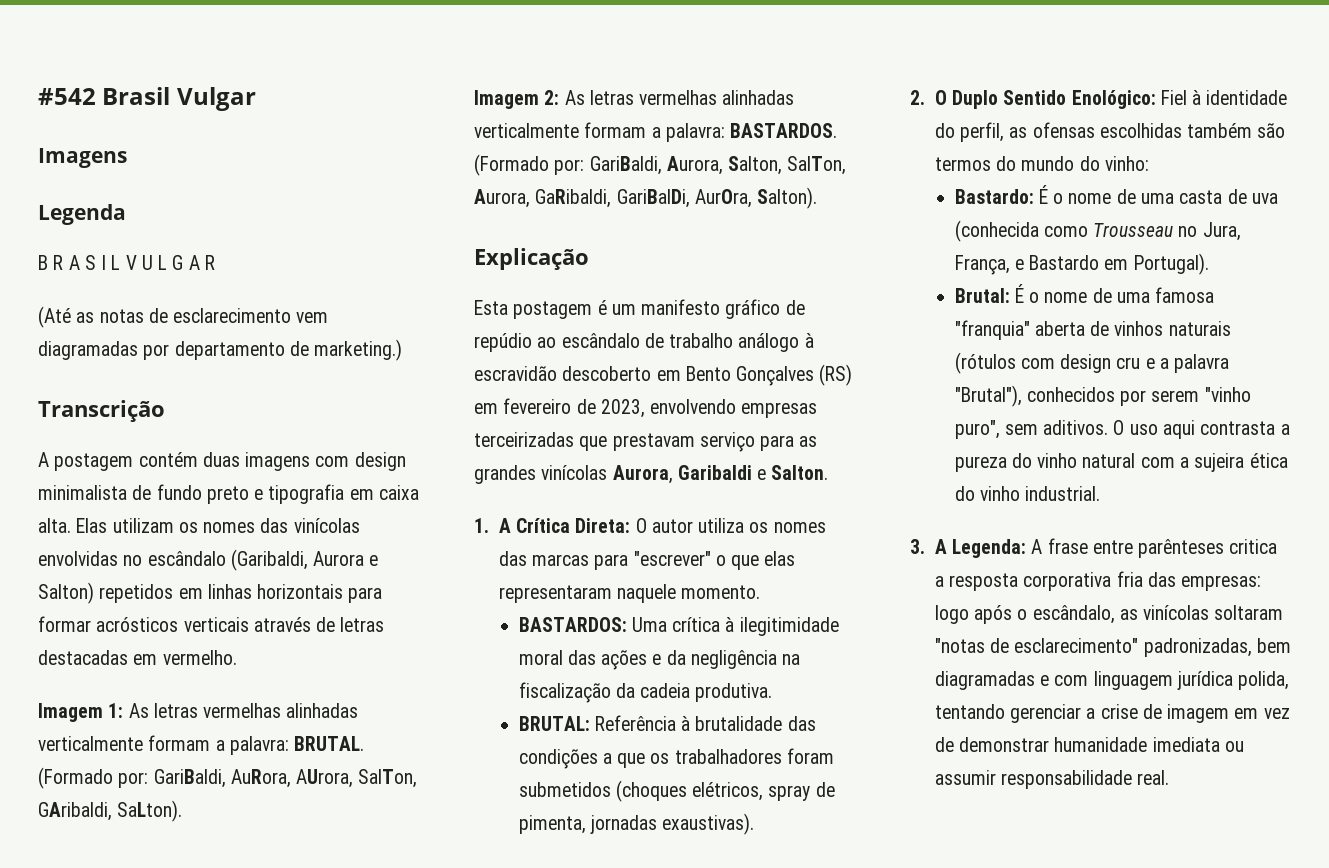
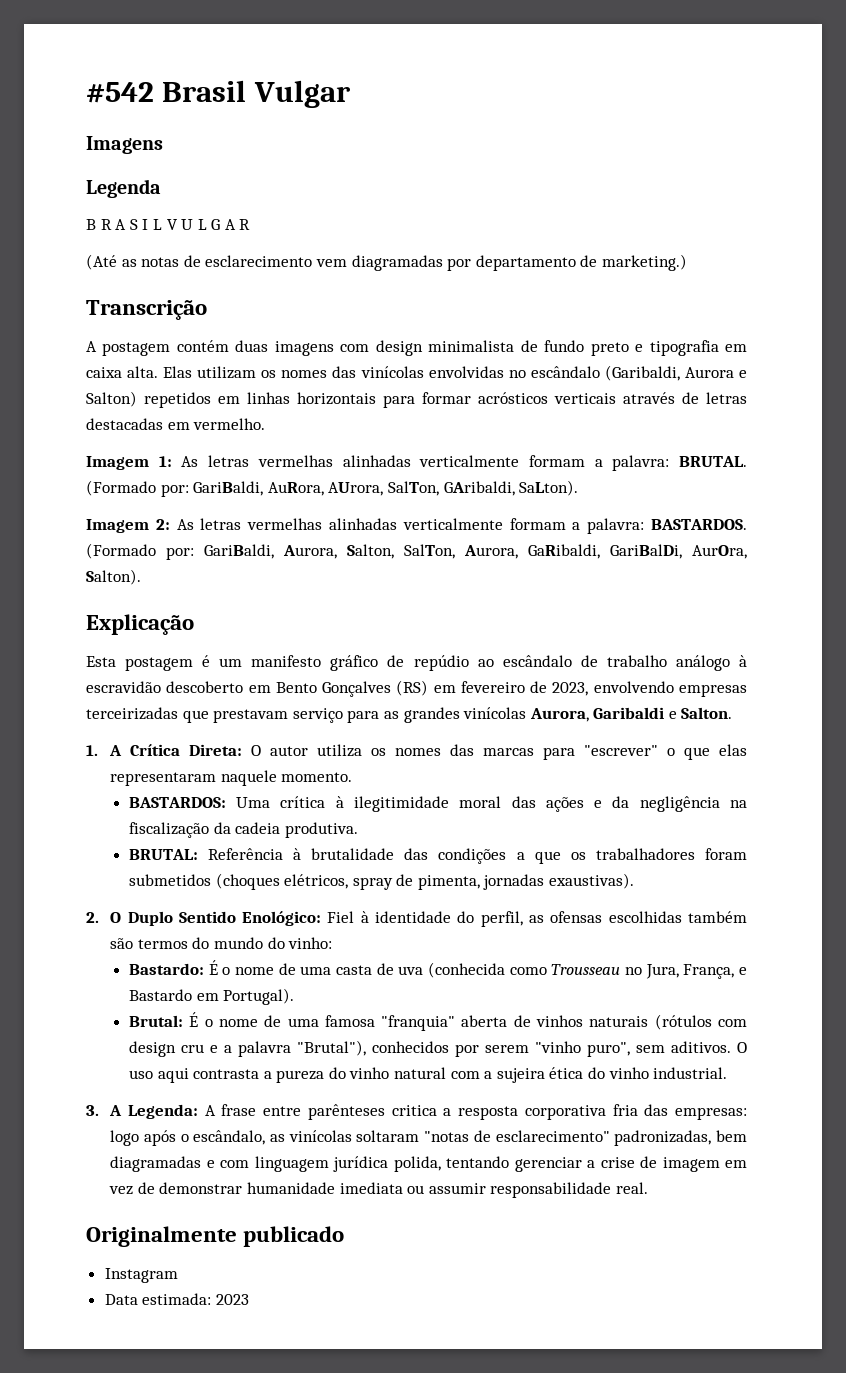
(1170, 777) none -> [86,1226,345,1247] [104,1268,178,1283] [104,1293,249,1305] // Originalmente publicado // Instagram // Data estimada: 2023

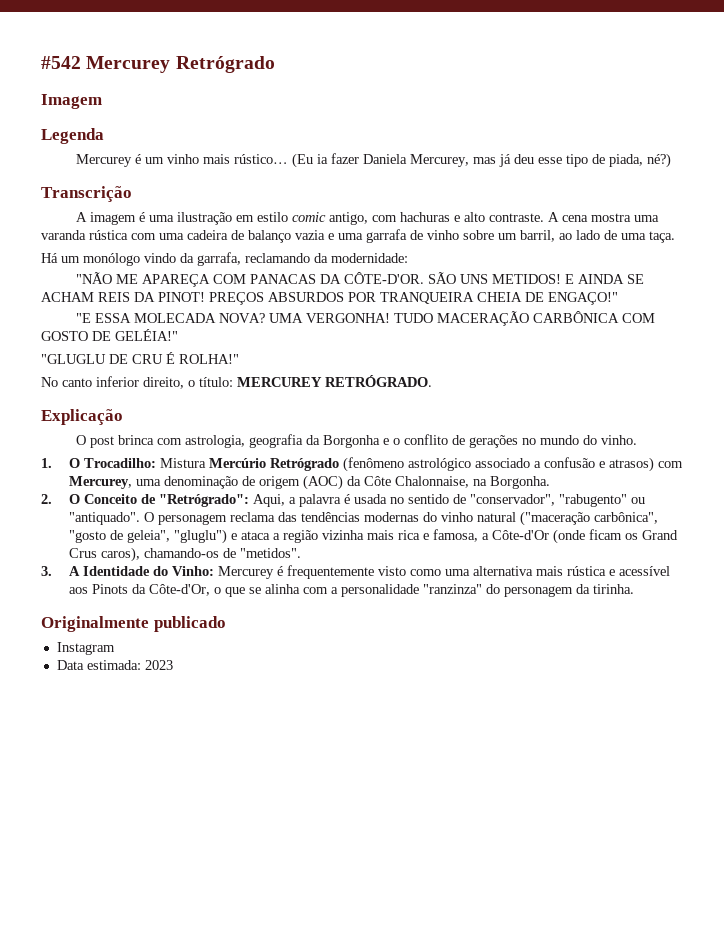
[162,80,351,108] [86,136,163,154] [86,179,161,198] [86,219,251,230] [86,254,687,271] [86,300,207,320] [86,340,747,356] [86,365,747,381] [86,391,747,408] [86,418,266,430] [86,455,747,471] [86,480,579,497] [86,518,747,534] [86,543,747,560] [86,569,141,585] [86,614,194,635] [86,655,748,671] [86,680,747,697] [86,707,733,723] [86,744,748,760] [110,770,353,786] [128,796,747,812] [128,822,358,838] [128,848,748,864] [128,873,635,890] [86,911,747,927] [110,937,333,949] [128,960,747,979] [128,988,295,1005] [128,1012,747,1031] [128,1040,747,1057] [128,1067,728,1083] [86,1104,747,1120] [110,1130,747,1146] [110,1156,747,1172] [109,1182,648,1198] Brasil Vulgar // Imagens // Legenda // B R A S I L V U L G A R // (Até as notas de esclarecimento vem diagramadas por departamento de marketing.) // Transcrição // A postagem contém duas imagens com design minimalista de fundo preto e tipografia em caixa alta. Elas utilizam os nomes das vinícolas envolvidas no escândalo (Garibaldi, Aurora e Salton) repetidos em linhas horizontais para formar acrósticos verticais através de letras destacadas em vermelho. // Imagem 1: As letras vermelhas alinhadas verticalmente formam a palavra: BRUTAL. (Formado por: GariBaldi, AuRora, AUrora, SalTon, GAribaldi, SaLton). // Imagem 2: As letras vermelhas alinhadas verticalmente formam a palavra: BASTARDOS. (Formado por: GariBaldi, Aurora, Salton, SalTon, Aurora, GaRibaldi, GariBalDi, AurOra, Salton). // Explicação // Esta postagem é um manifesto gráfico de repúdio ao escândalo de trabalho análogo à escravidão descoberto em Bento Gonçalves (RS) em fevereiro de 2023, envolvendo empresas terceirizadas que prestavam serviço para as grandes vinícolas Aurora, Garibaldi e Salton. // 1. A Crítica Direta: O autor utiliza os nomes das marcas para "escrever" o que elas representaram naquele momento. // BASTARDOS: Uma crítica à ilegitimidade moral das ações e da negligência na fiscalização da cadeia produtiva. // BRUTAL: Referência à brutalidade das condições a que os trabalhadores foram submetidos (choques elétricos, spray de pimenta, jornadas exaustivas). // 2. O Duplo Sentido Enológico: Fiel à identidade do perfil, as ofensas escolhidas também são termos do mundo do vinho: // Bastardo: É o nome de uma casta de uva (conhecida como Trousseau no Jura, França, e Bastardo em Portugal). // Brutal: É o nome de uma famosa "franquia" aberta de vinhos naturais (rótulos com design cru e a palavra "Brutal"), conhecidos por serem "vinho puro", sem aditivos. O uso aqui contrasta a pureza do vinho natural com a sujeira ética do vinho industrial. // 3. A Legenda: A frase entre parênteses critica a resposta corporativa fria das empresas: logo após o escândalo, as vinícolas soltaram "notas de esclarecimento" padronizadas, bem diagramadas e com linguagem jurídica polida, tentando gerenciar a crise de imagem em vez de demonstrar humanidade imediata ou assumir responsabilidade real. -> [86,56,275,73] [41,94,102,109] [41,128,104,144] [76,153,672,168] [41,186,132,202] [76,212,660,225] [41,229,675,243] [41,252,408,266] [76,272,645,287] [41,292,618,305] [76,311,656,326] [41,329,178,341] [41,352,239,364] [41,375,432,389] [41,409,123,425] [76,434,638,448] [41,457,683,472] [68,475,550,490] [41,494,645,507] [68,511,658,526] [68,529,678,544] [68,547,301,562] [41,565,670,579] [68,584,634,597] Mercurey Retrógrado // Imagem // Legenda // Mercurey é um vinho mais rústico… (Eu ia fazer Daniela Mercurey, mas já deu esse tipo de piada, né?) // Transcrição // A imagem é uma ilustração em estilo comic antigo, com hachuras e alto contraste. A cena mostra uma varanda rústica com uma cadeira de balanço vazia e uma garrafa de vinho sobre um barril, ao lado de uma taça. // Há um monólogo vindo da garrafa, reclamando da modernidade: // "NÃO ME APAREÇA COM PANACAS DA CÔTE-D'OR. SÃO UNS METIDOS! E AINDA SE ACHAM REIS DA PINOT! PREÇOS ABSURDOS POR TRANQUEIRA CHEIA DE ENGAÇO!" // "E ESSA MOLECADA NOVA? UMA VERGONHA! TUDO MACERAÇÃO CARBÔNICA COM GOSTO DE GELÉIA!" // "GLUGLU DE CRU É ROLHA!" // No canto inferior direito, o título: MERCUREY RETRÓGRADO. // Explicação // O post brinca com astrologia, geografia da Borgonha e o conflito de gerações no mundo do vinho. // 1. O Trocadilho: Mistura Mercúrio Retrógrado (fenômeno astrológico associado a confusão e atrasos) com Mercurey, uma denominação de origem (AOC) da Côte Chalonnaise, na Borgonha. // 2. O Conceito de "Retrógrado": Aqui, a palavra é usada no sentido de "conservador", "rabugento" ou "antiquado". O personagem reclama das tendências modernas do vinho natural ("maceração carbônica", "gosto de geleia", "gluglu") e ataca a região vizinha mais rica e famosa, a Côte-d'Or (onde ficam os Grand Crus caros), chamando-os de "metidos". // 3. A Identidade do Vinho: Mercurey é frequentemente visto como uma alternativa mais rústica e acessível aos Pinots da Côte-d'Or, o que se alinha com a personalidade "ranzinza" do personagem da tirinha.

